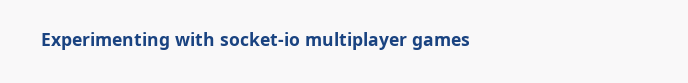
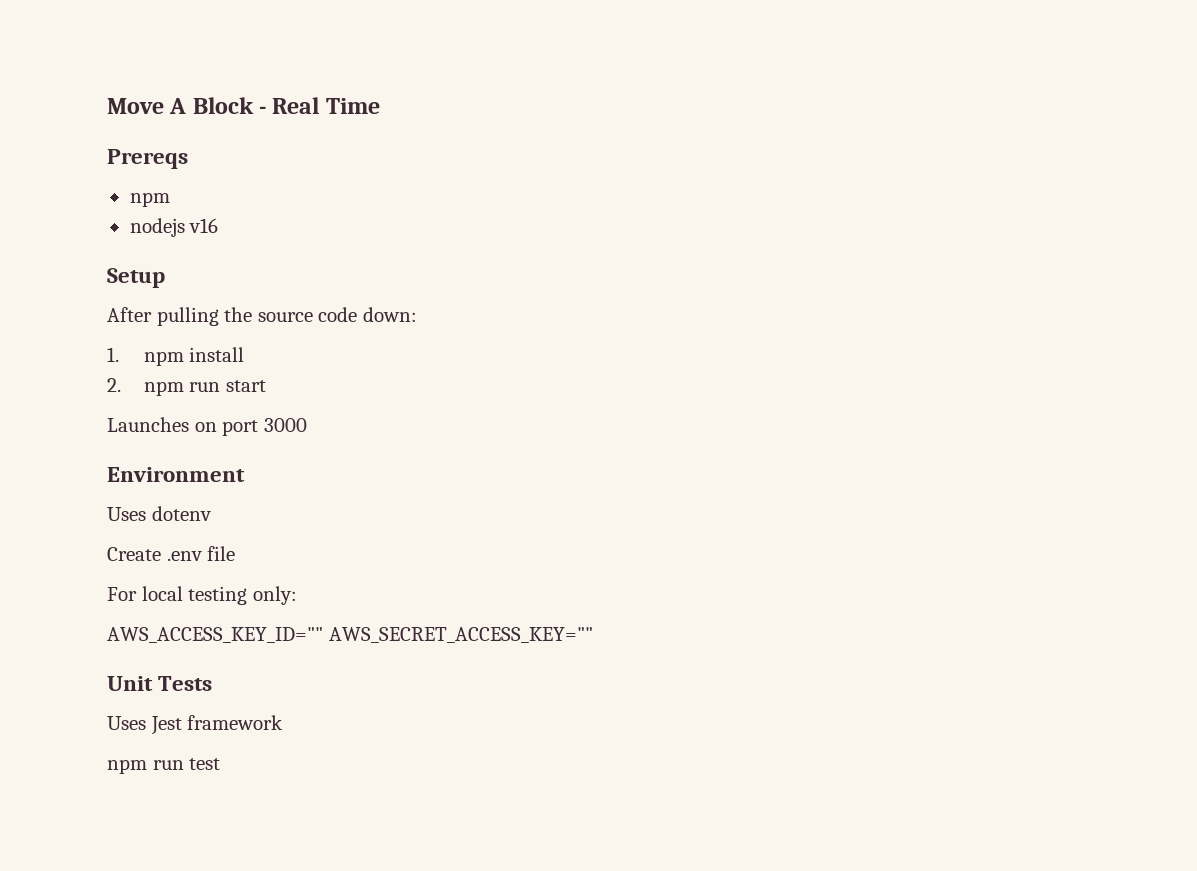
[41,32,470,50] Experimenting with socket-io multiplayer games -> [107,97,380,114] [107,149,188,169] [129,192,170,207] [129,218,219,237] [107,268,165,288] [107,307,417,326] [107,347,245,366] [107,378,266,396] [107,417,307,436] [107,467,245,482] [107,506,211,521] [107,546,236,561] [107,586,297,605] [107,627,593,643] [107,676,213,691] [107,715,284,735] [107,758,221,774] Move A Block - Real Time // Prereqs // npm // nodejs v16 // Setup // After pulling the source code down: // 1. npm install // 2. npm run start // Launches on port 3000 // Environment // Uses dotenv // Create .env file // For local testing only: // AWS_ACCESS_KEY_ID="" AWS_SECRET_ACCESS_KEY="" // Unit Tests // Uses Jest framework // npm run test

